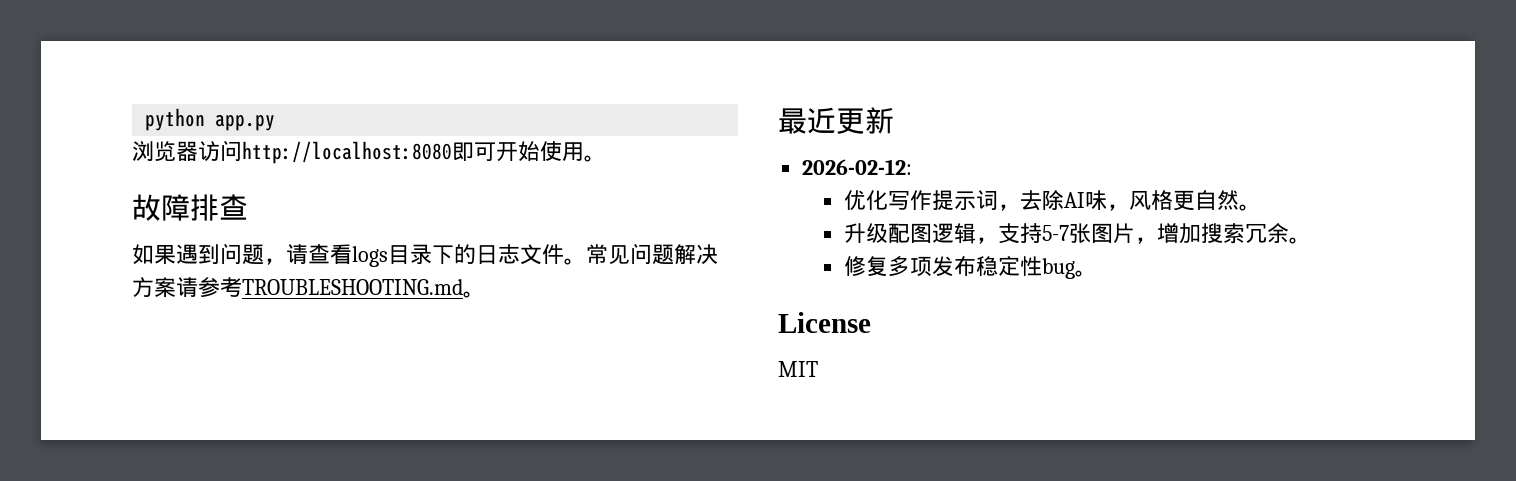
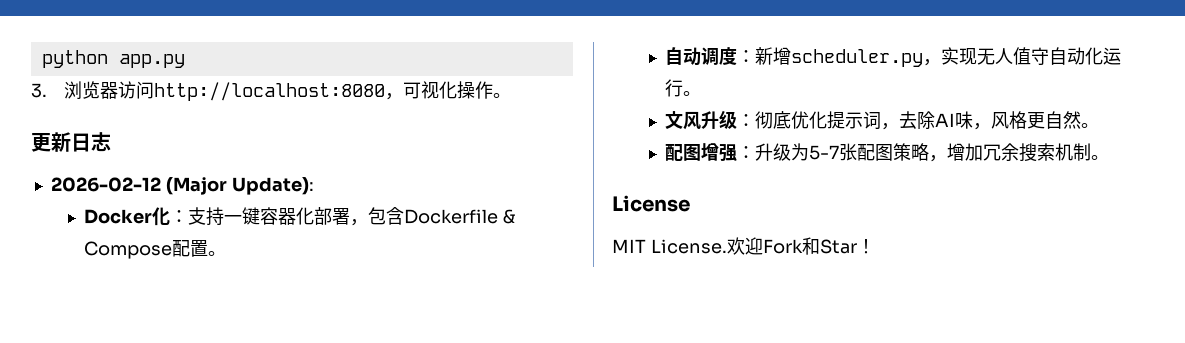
(276, 122) none -> [31,83,47,98] 3.
[452,141,606,162] [132,194,248,221] [132,243,718,267] [132,277,485,298] [778,107,894,134] [802,159,913,175] [843,190,932,211] 即可开始使用。 // 故障排查 // 如果遇到问题，请查看logs目录下的日志文件。常见问题解决方案请参考TROUBLESHOOTING.md。 // 最近更新 // 2026-02-12: // 优化写作 -> [385,81,512,100] [31,132,111,152] [50,177,314,195] [83,207,515,226] [83,240,226,259] [664,47,1121,67] [664,79,701,97] [664,110,827,130] ，可视化操作。 // 更新日志 // 2026-02-12 (Major Update): // Docker化：支持一键容器化部署，包含Dockerfile & Compose配置。 // 自动调度：新增scheduler.py，实现无人值守自动化运行。 // 文风升级：彻底优化
[843,223,1311,244] [843,256,1097,279] [778,312,871,333] [778,361,818,377] 升级配图逻辑，支持5-7张图片，增加搜索冗余。 // 修复多项发布稳定性bug。 // License // MIT -> [664,143,1109,162] [612,195,690,212] [612,237,875,255] 配图增强：升级为5-7张配图策略，增加冗余搜索机制。 // License // MIT License.欢迎Fork和Star！

